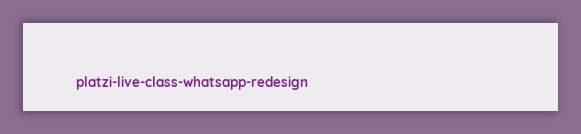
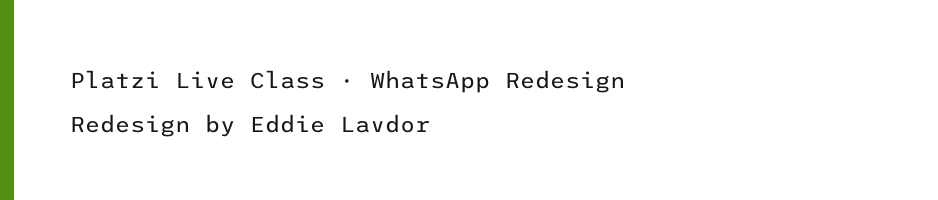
[76,76,308,90] platzi-live-class-whatsapp-redesign -> [70,70,625,93] [70,114,430,137] Platzi Live Class · WhatsApp Redesign // Redesign by Eddie Lavdor

